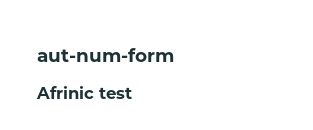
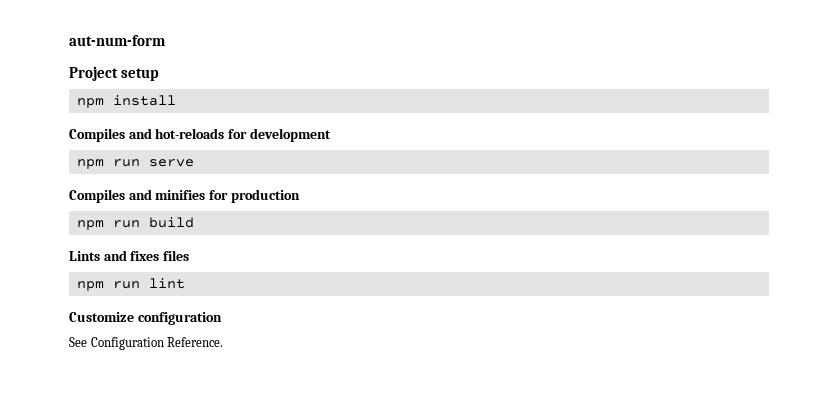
[36,86,132,99] Afrinic test -> [69,66,159,81] [76,95,176,108] [69,128,331,142] [76,159,194,169] [69,189,300,203] [76,217,194,230] [69,250,189,261] [76,278,185,291] [69,312,222,325] [69,337,224,350] Project setup // npm install // Compiles and hot-reloads for development // npm run serve // Compiles and minifies for production // npm run build // Lints and fixes files // npm run lint // Customize configuration // See Configuration Reference.

